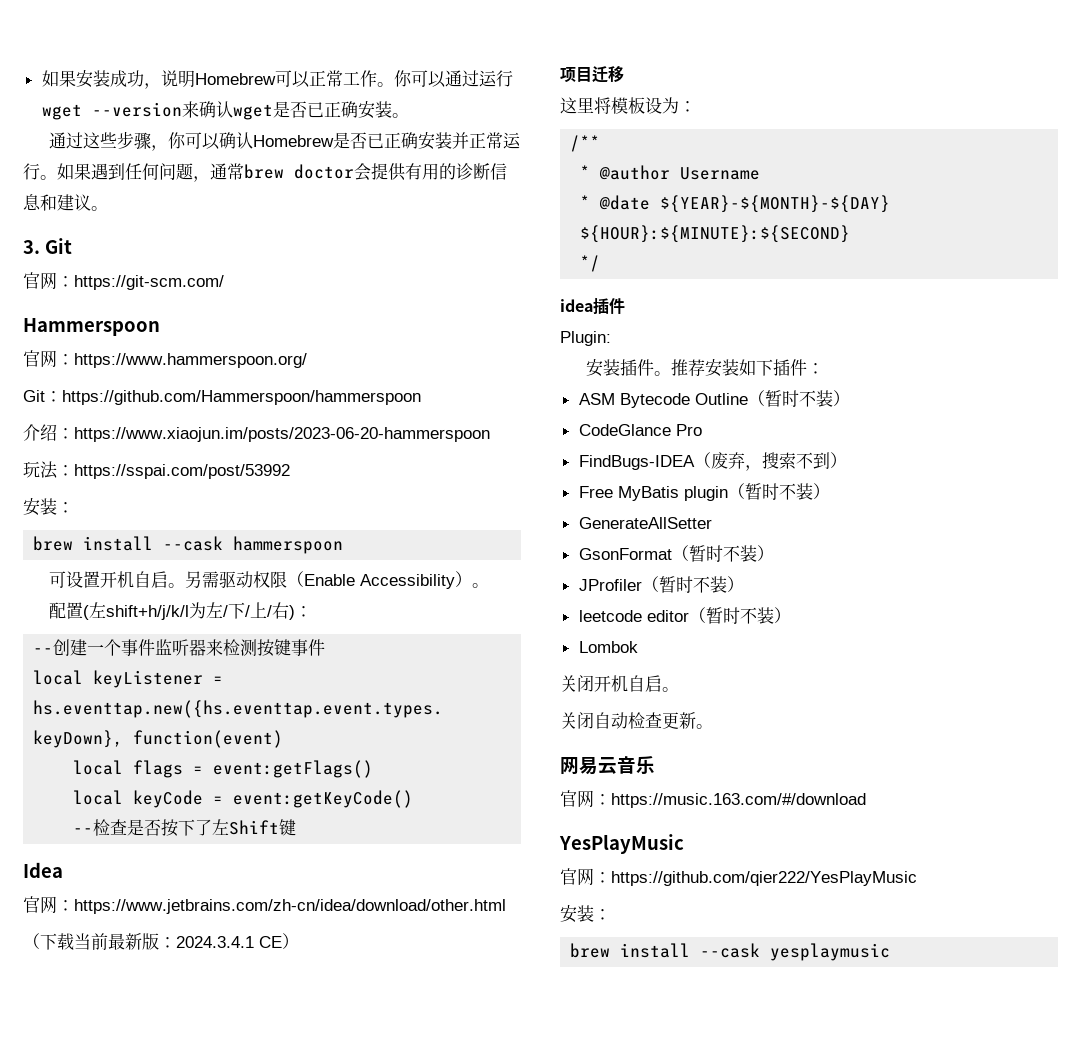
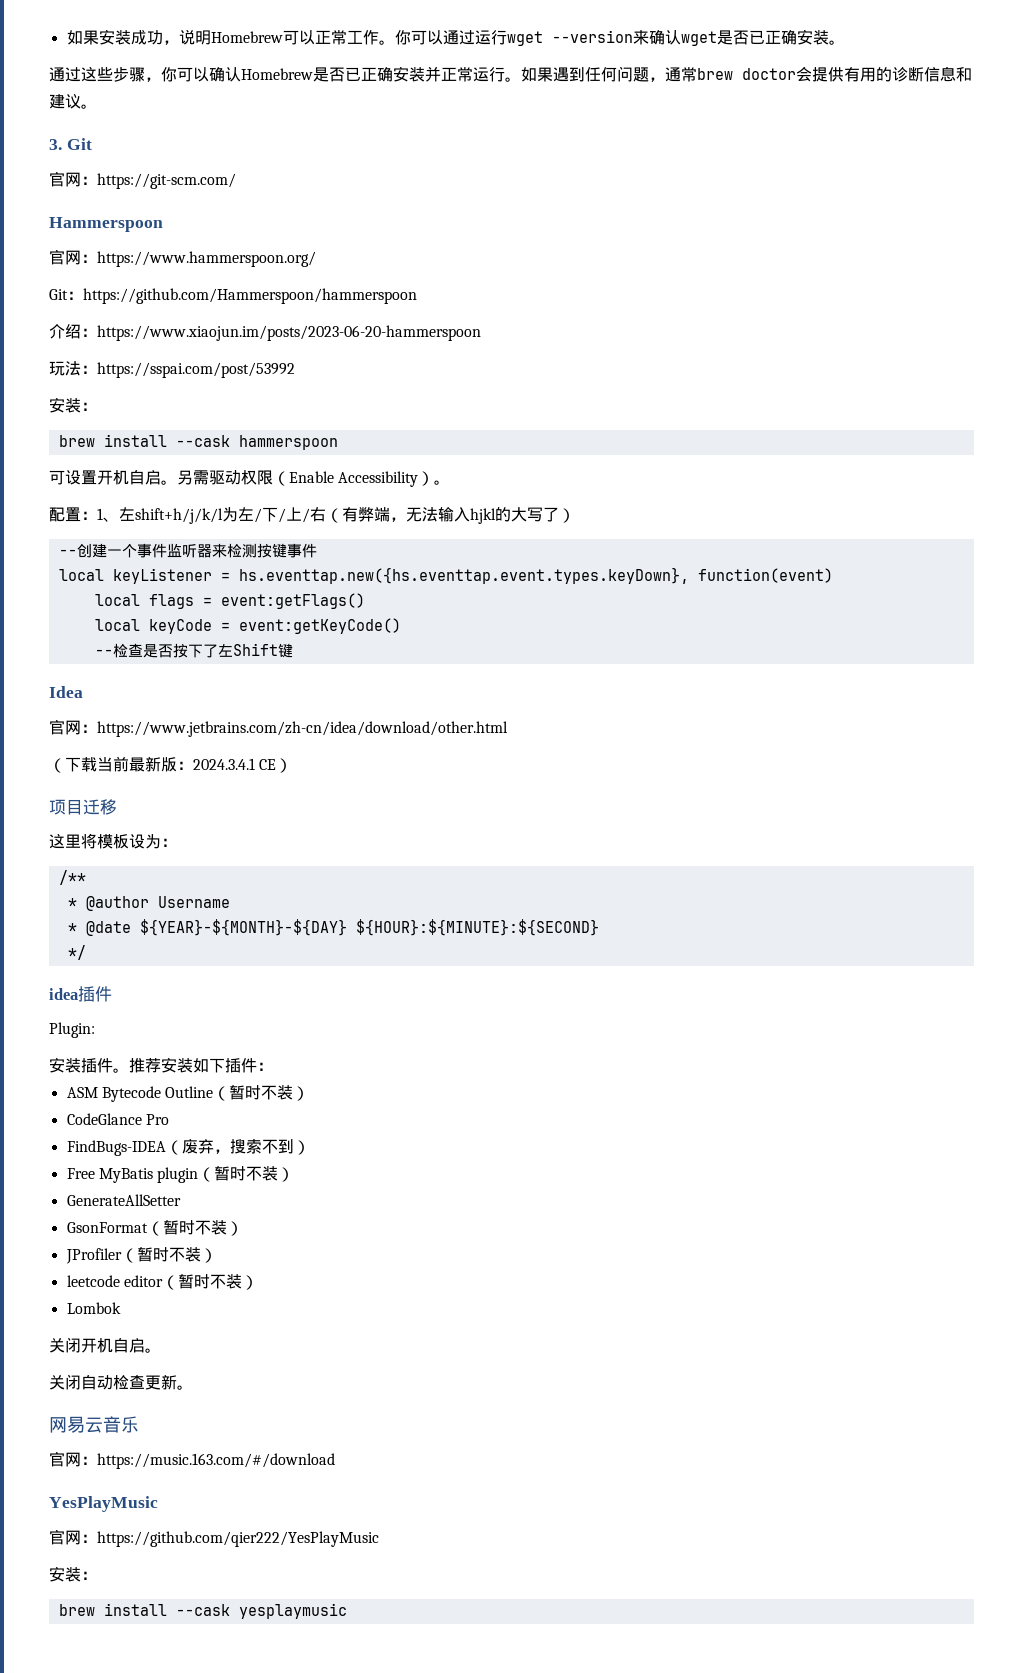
[83,605,90,620] ( -> [81,508,119,522] ：1、
[289,605,313,620] )： -> [326,507,575,524] （有弊端，无法输入hjkl的大写了）

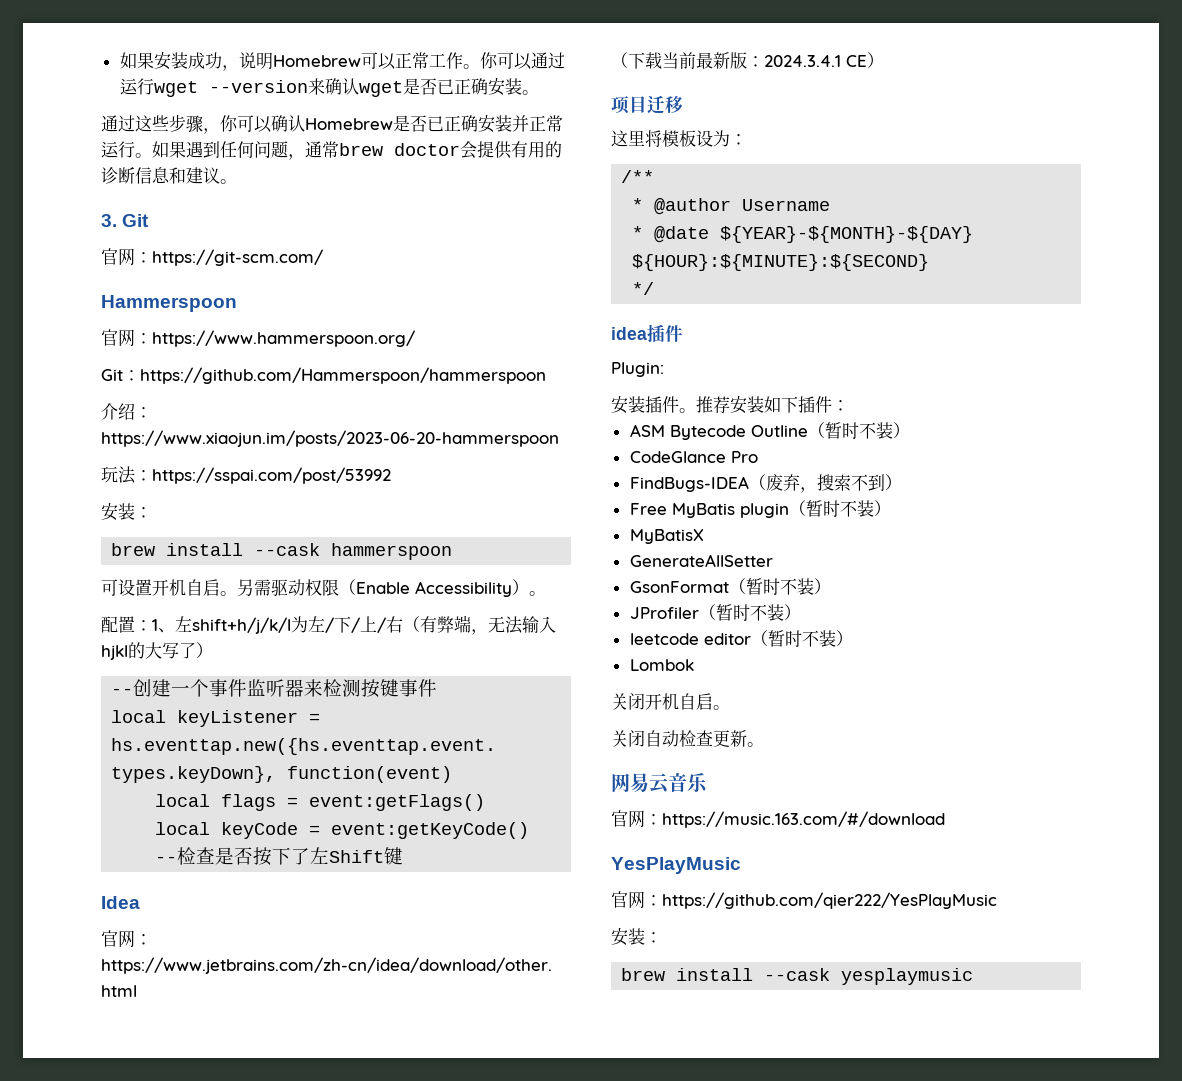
(295, 1174) none -> [629,529,704,544] // MyBatisX

